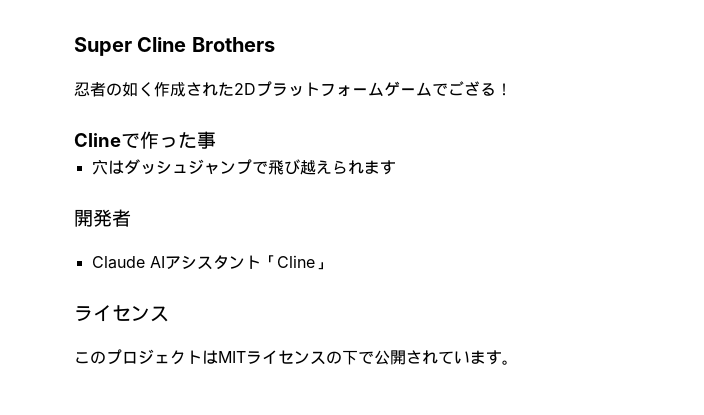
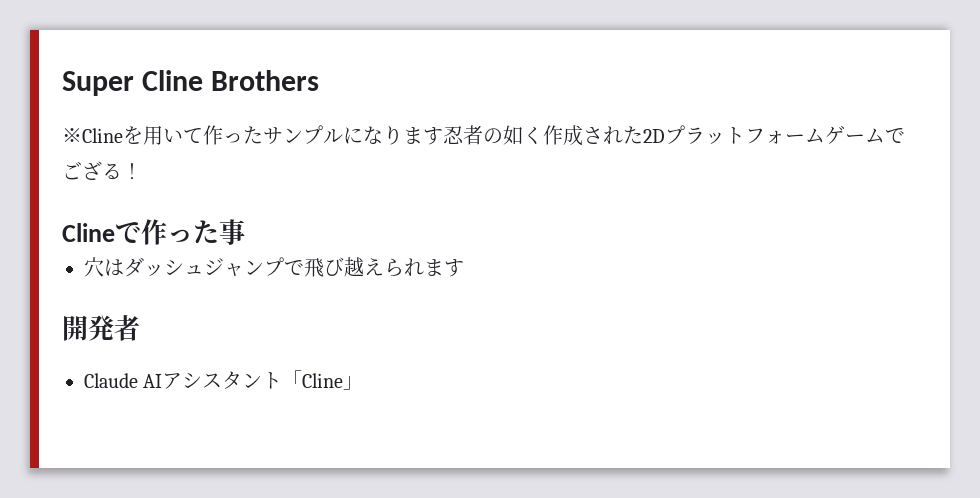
(275, 44) none -> [62,125,443,145] ※Clineを用いて作ったサンプルになります
[74,305,169,322] [74,349,518,365] // ライセンス // このプロジェクトはMITライセンスの下で公開されています。 -> (364, 383) none

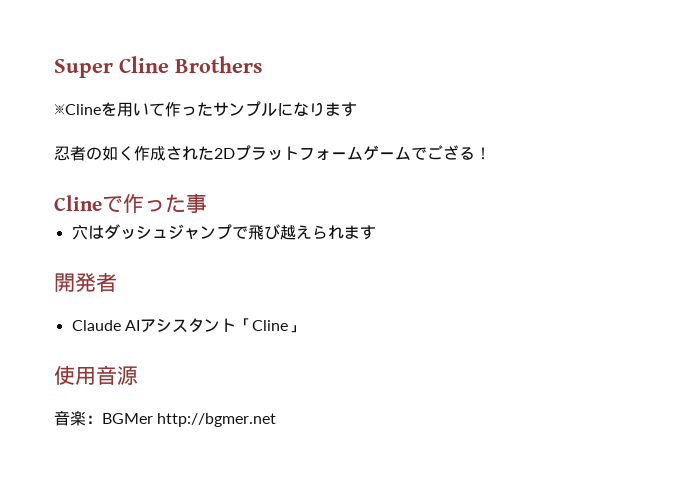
(443, 136) none -> (357, 109) //
(364, 383) none -> [54,365,138,385] [54,410,277,427] // 使用音源 // 音楽：BGMer http://bgmer.net

